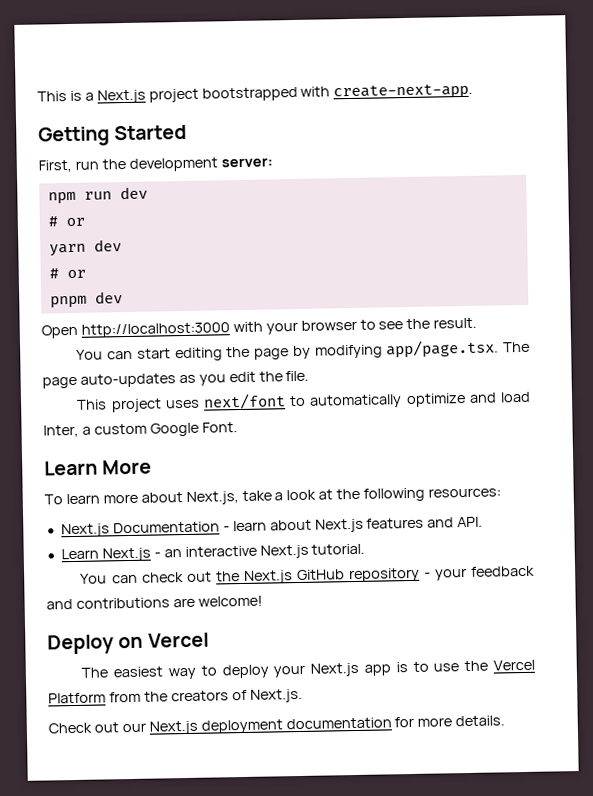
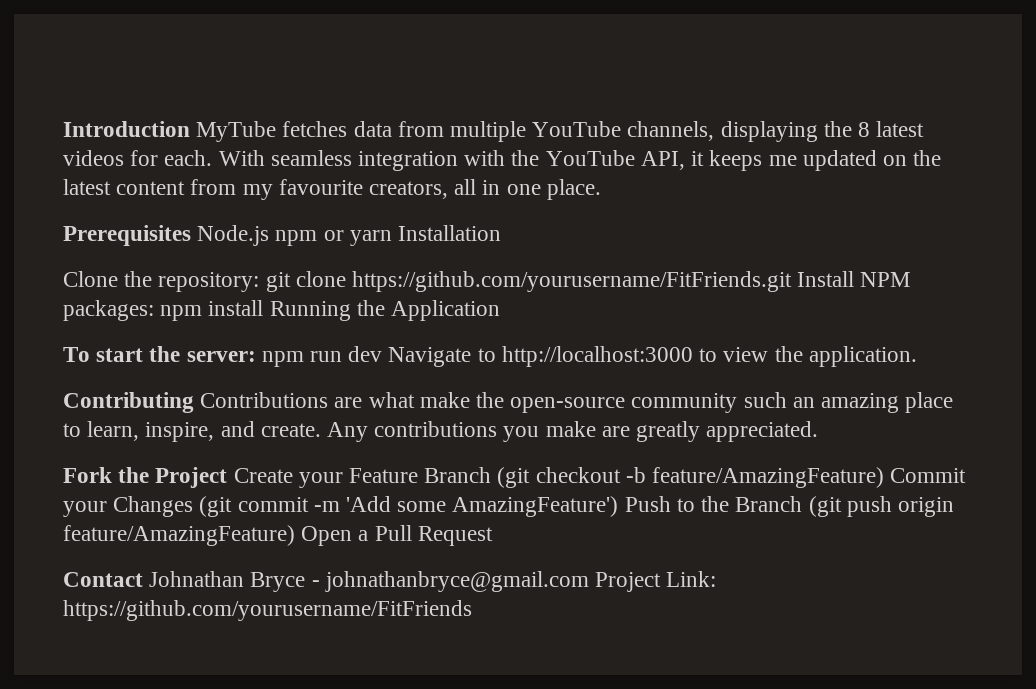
[37,83,474,104] [38,124,188,147] [38,157,218,173] This is a Next.js project bootstrapped with create-next-app. // Getting Started // First, run the development -> [63,121,925,142] [63,150,942,171] [63,179,601,200] [63,225,502,246] [63,271,911,292] [63,300,501,321] [63,346,181,362] Introduction MyTube fetches data from multiple YouTube channels, displaying the 8 latest videos for each. With seamless integration with the YouTube API, it keeps me updated on the latest content from my favourite creators, all in one place. // Prerequisites Node.js npm or yarn Installation // Clone the repository: git clone https://github.com/yourusername/FitFriends.git Install NPM packages: npm install Running the Application // To start the
(273, 162) // -> (256, 356) none
[47,216,85,227] [48,239,122,257] [48,268,86,279] [49,291,123,309] [41,317,478,339] [76,339,530,362] [42,370,310,389] [76,391,531,413] [43,422,238,438] [44,459,153,476] [44,487,502,505] [60,516,484,538] [60,543,366,562] [80,565,536,584] [46,595,263,610] [47,632,209,655] [81,659,535,680] [48,688,303,704] [48,715,506,735] // # or // yarn dev // # or // pnpm dev // Open http://localhost:3000 with your browser to see the result. // You can start editing the page by modifying app/page.tsx. The page auto-updates as you edit the file. // This project uses next/font to automatically optimize and load Inter, a custom Google Font. // Learn More // To learn more about Next.js, take a look at the following resources: // Next.js Documentation - learn about Next.js features and API. // Learn Next.js - an interactive Next.js tutorial. // You can check out the Next.js GitHub repository - your feedback and contributions are welcome! // Deploy on Vercel // The easiest way to deploy your Next.js app is to use the Vercel Platform from the creators of Next.js. // Check out our Next.js deployment documentation for more details. -> [388,346,917,367] [63,392,954,413] [63,421,819,442] [63,467,967,488] [63,496,954,517] [63,525,493,546] [63,571,717,592] [63,600,472,621] Navigate to http://localhost:3000 to view the application. // Contributing Contributions are what make the open-source community such an amazing place to learn, inspire, and create. Any contributions you make are greatly appreciated. // Fork the Project Create your Feature Branch (git checkout -b feature/AmazingFeature) Commit your Changes (git commit -m 'Add some AmazingFeature') Push to the Branch (git push origin feature/AmazingFeature) Open a Pull Request // Contact Johnathan Bryce - johnathanbryce@gmail.com Project Link: https://github.com/yourusername/FitFriends

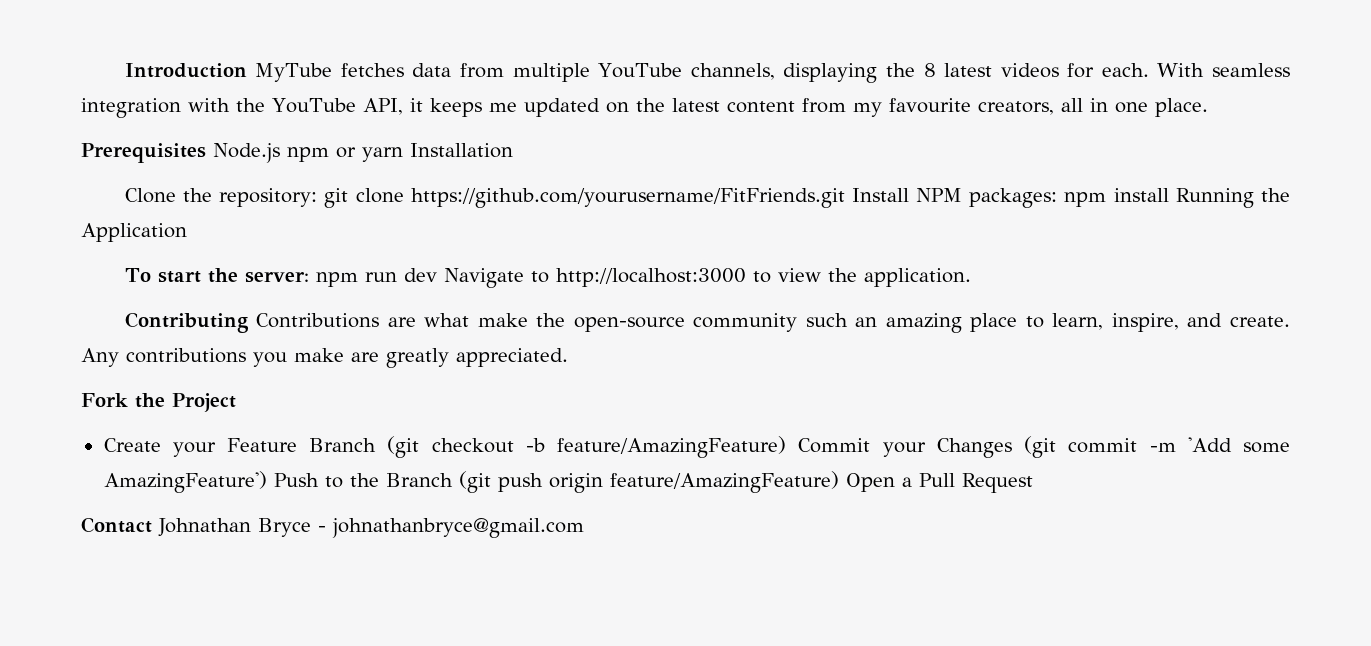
(228, 477) none -> (236, 402) //
[595,571,717,592] [63,600,472,621] Project Link: https://github.com/yourusername/FitFriends -> (584, 528) none

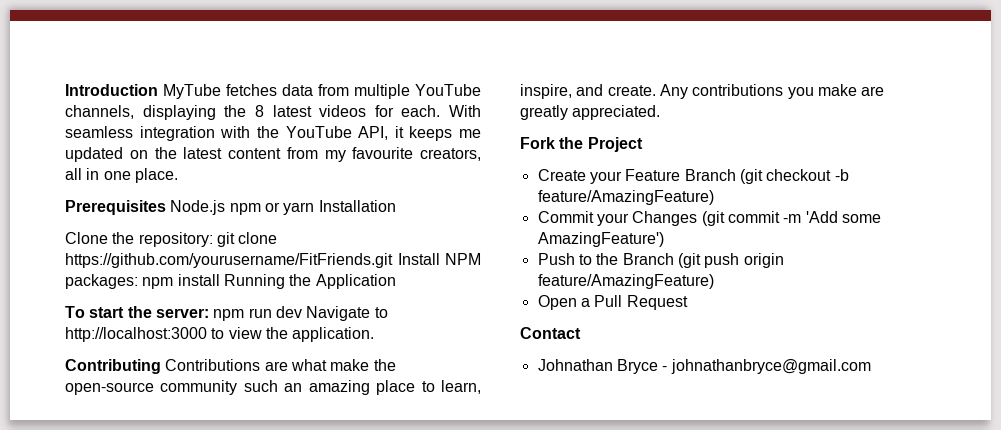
(787, 447) none -> (714, 197) //
(267, 482) none -> (664, 239) //
(839, 482) none -> (714, 281) //
(152, 525) none -> (581, 333) //

